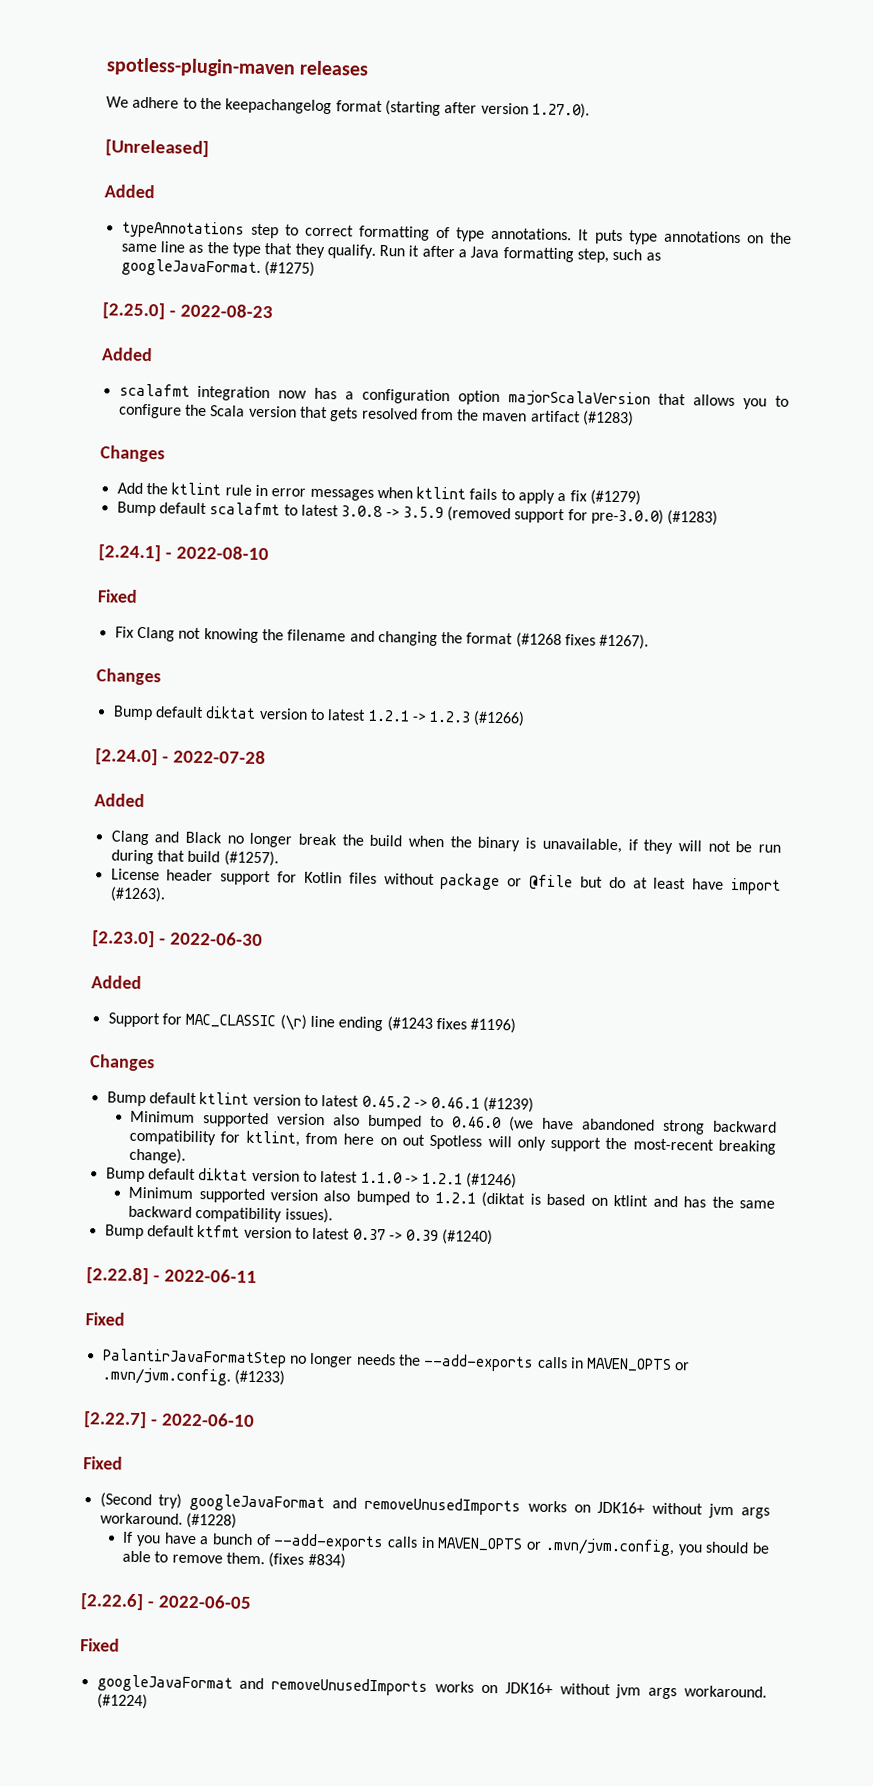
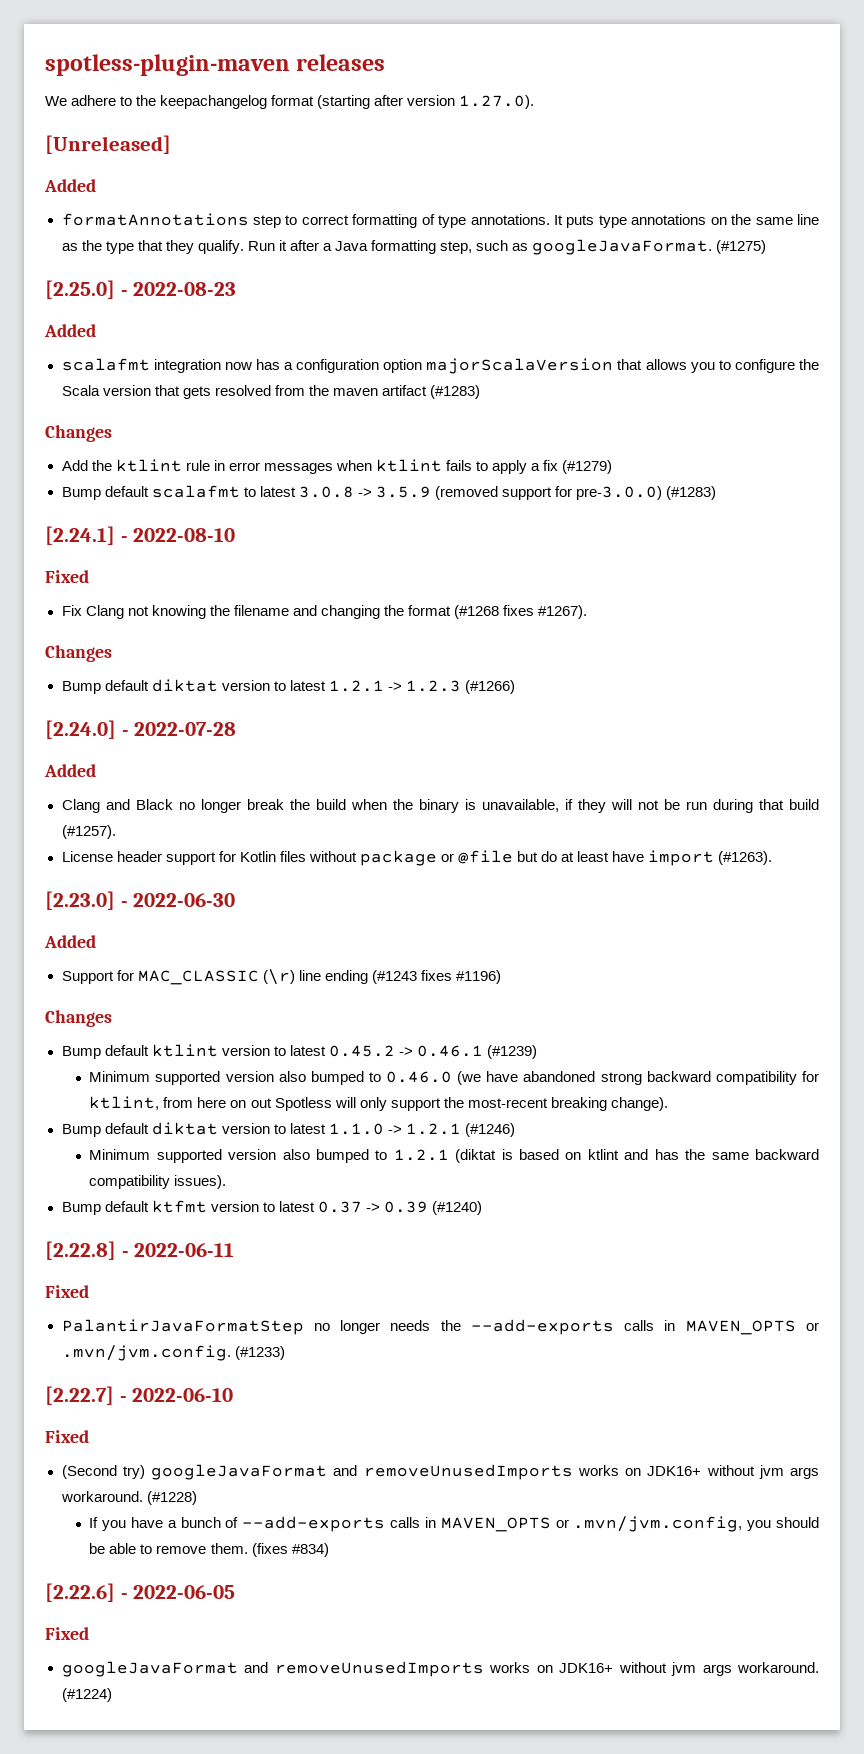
[121,220,245,239] typeAnnotations -> [61,213,249,226] formatAnnotations

